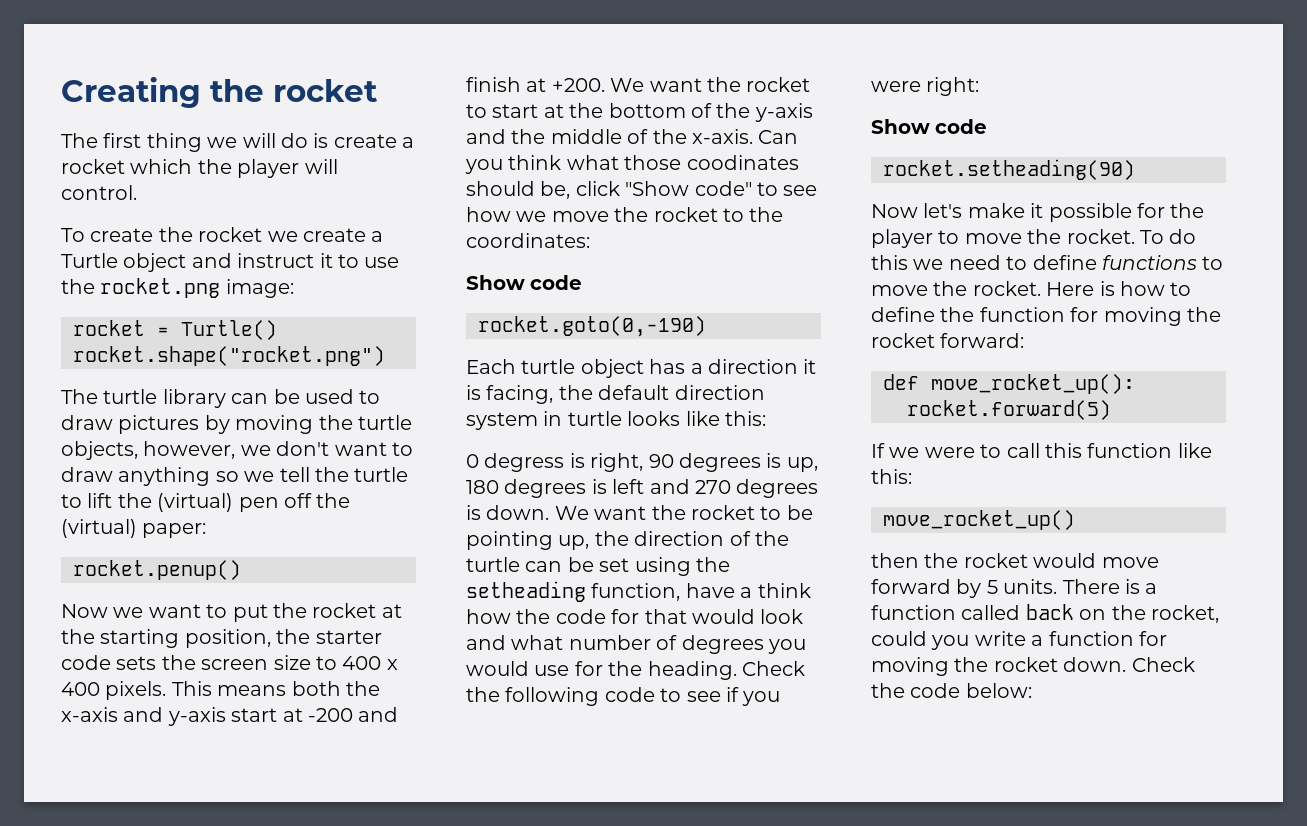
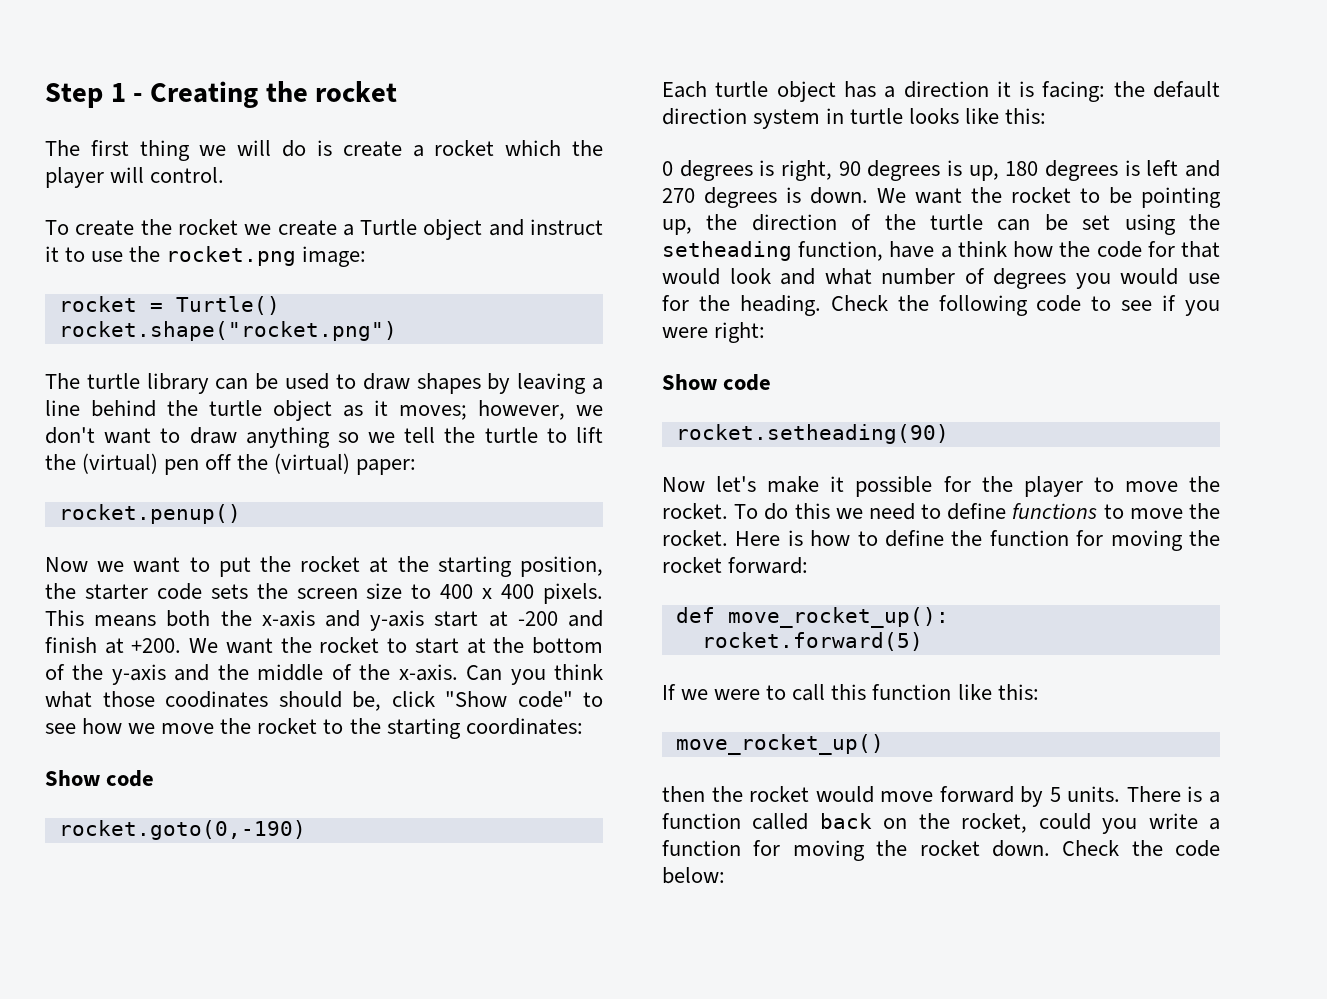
(61, 92) none -> [45,83,143,108] Step 1 -
[118,415,412,434] [61,441,138,460] pictures by moving the turtle objects, -> [416,373,603,394] [45,400,467,421] shapes by leaving a line behind the turtle object as it moves;
(784, 214) none -> [386,718,461,739] starting
[486,385,554,404] facing, -> [1042,81,1106,102] facing:
[484,453,565,472] degress -> [679,160,753,181] degrees

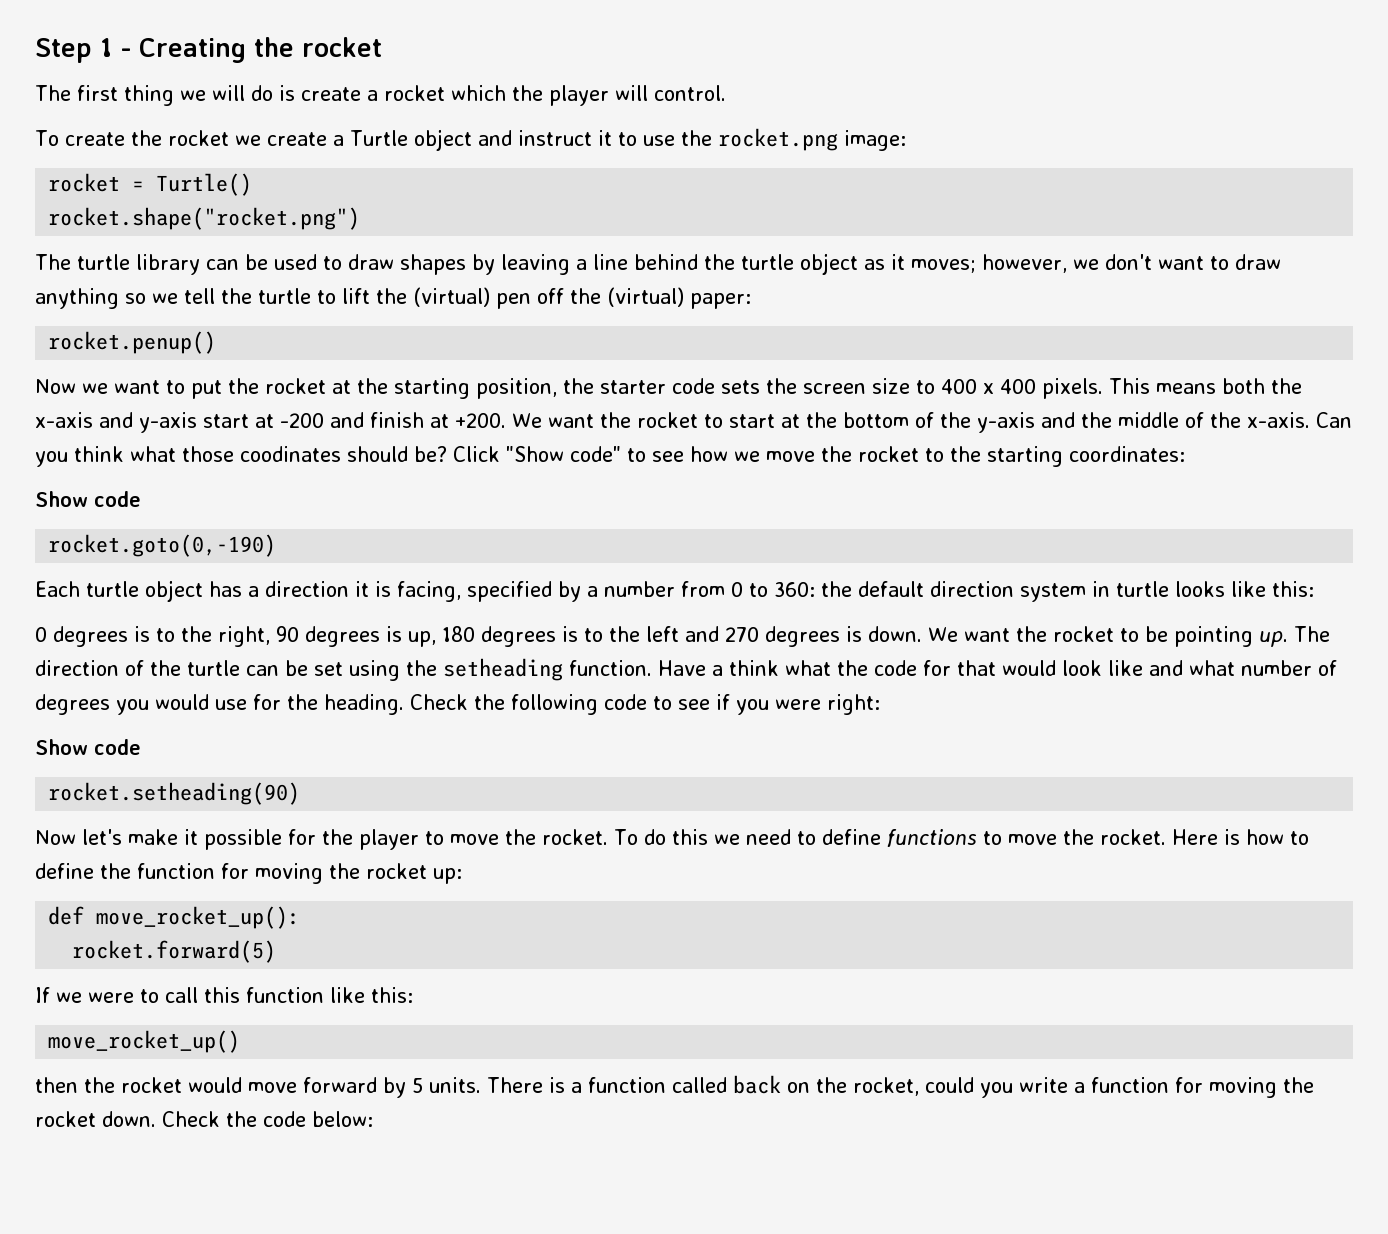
[352,691,435,711] be, click -> [414,446,500,462] be? Click
[1042,81,1106,102] facing: -> [397,581,815,602] facing, specified by a number from 0 to 360:
(775, 168) none -> [156,626,212,642] to the
(1140, 168) none -> [584,626,640,642] to the
[662,214,738,235] up, the -> [1258,626,1330,647] up. The
[798,241,935,261] function, have -> [569,660,706,676] function. Have
[1013,241,1054,257] how -> [785,660,831,676] what
(771, 276) none -> [1108,660,1143,676] like
[728,557,809,574] forward: -> [433,868,462,884] up:

